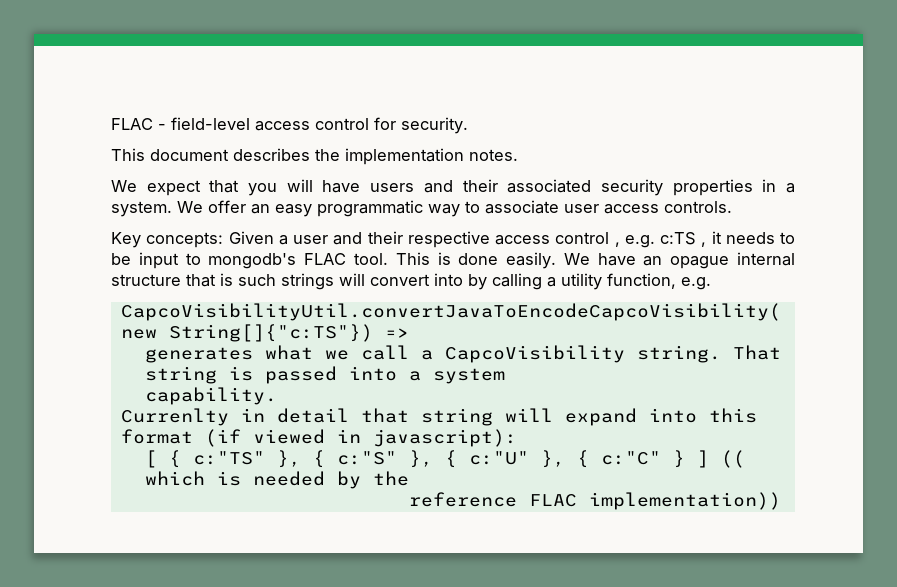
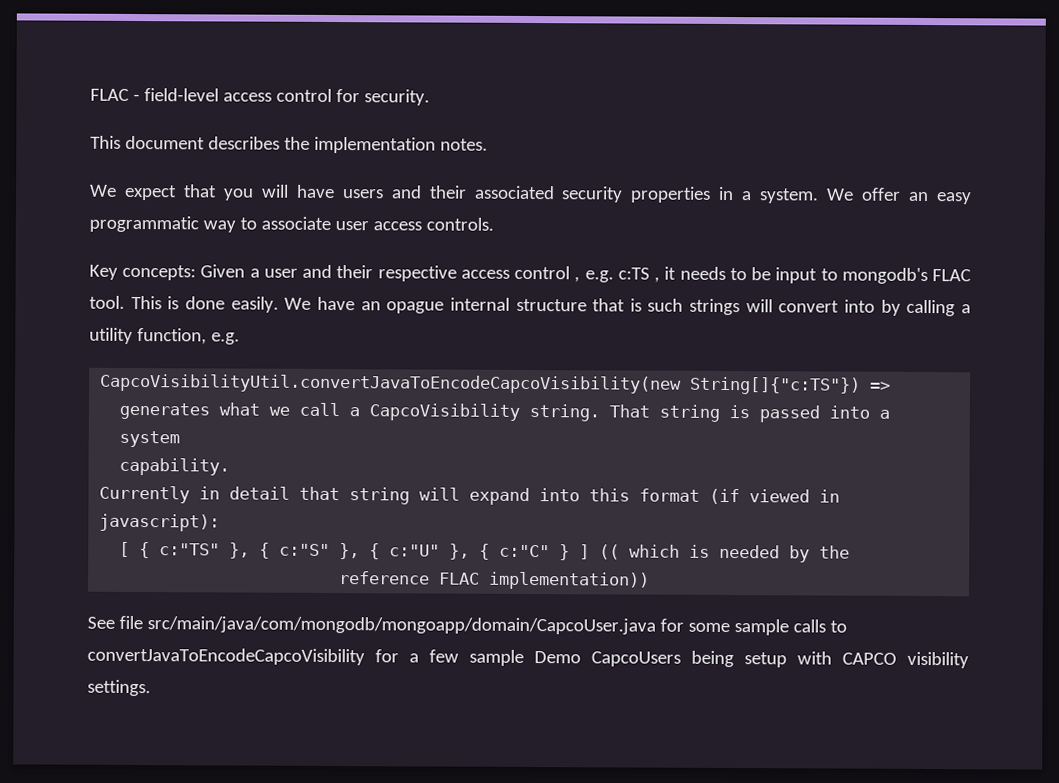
[120,408,229,426] Currenlty -> [99,485,191,504] Currently
(781, 501) none -> [87,615,847,636] [87,647,969,669] [87,679,151,697] // See file src/main/java/com/mongodb/mongoapp/domain/CapcoUser.java for some sample calls to convertJavaToEncodeCapcoVisibility for a few sample Demo CapcoUsers being setup with CAPCO visibility settings.

